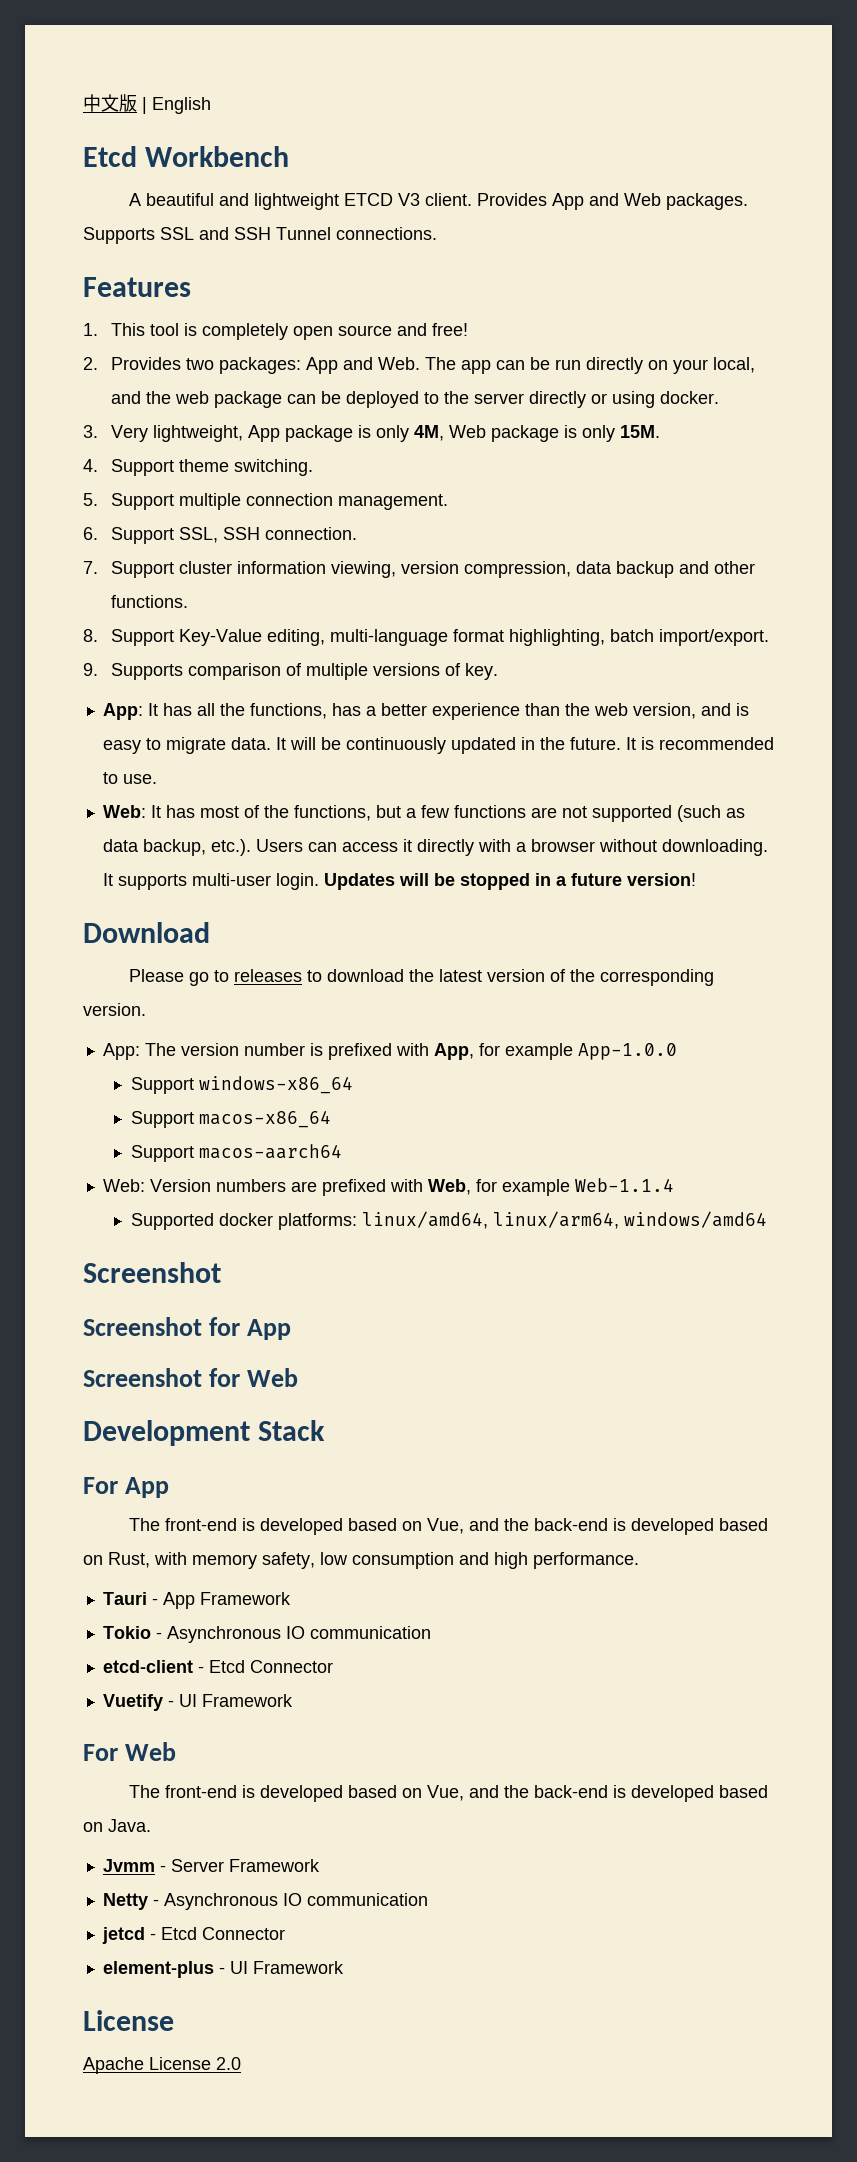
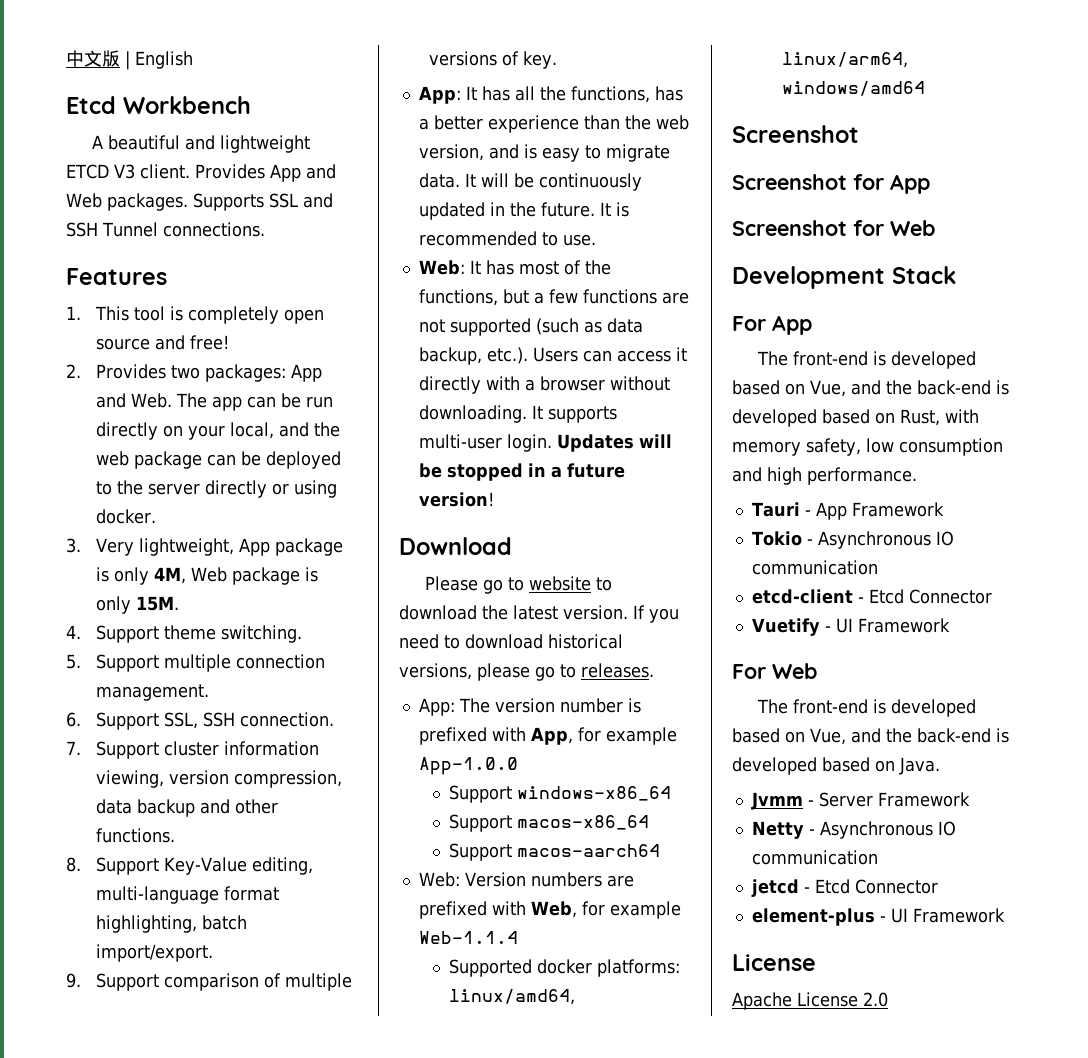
[110,663,183,680] Supports -> [96,973,160,991] Support
[234,969,303,982] releases -> [529,576,592,591] website
[487,969,715,986] [83,1003,146,1016] version of the corresponding version. -> [563,605,679,623] [399,634,623,649] [399,663,654,681] version. If you need to download historical versions, please go to releases.

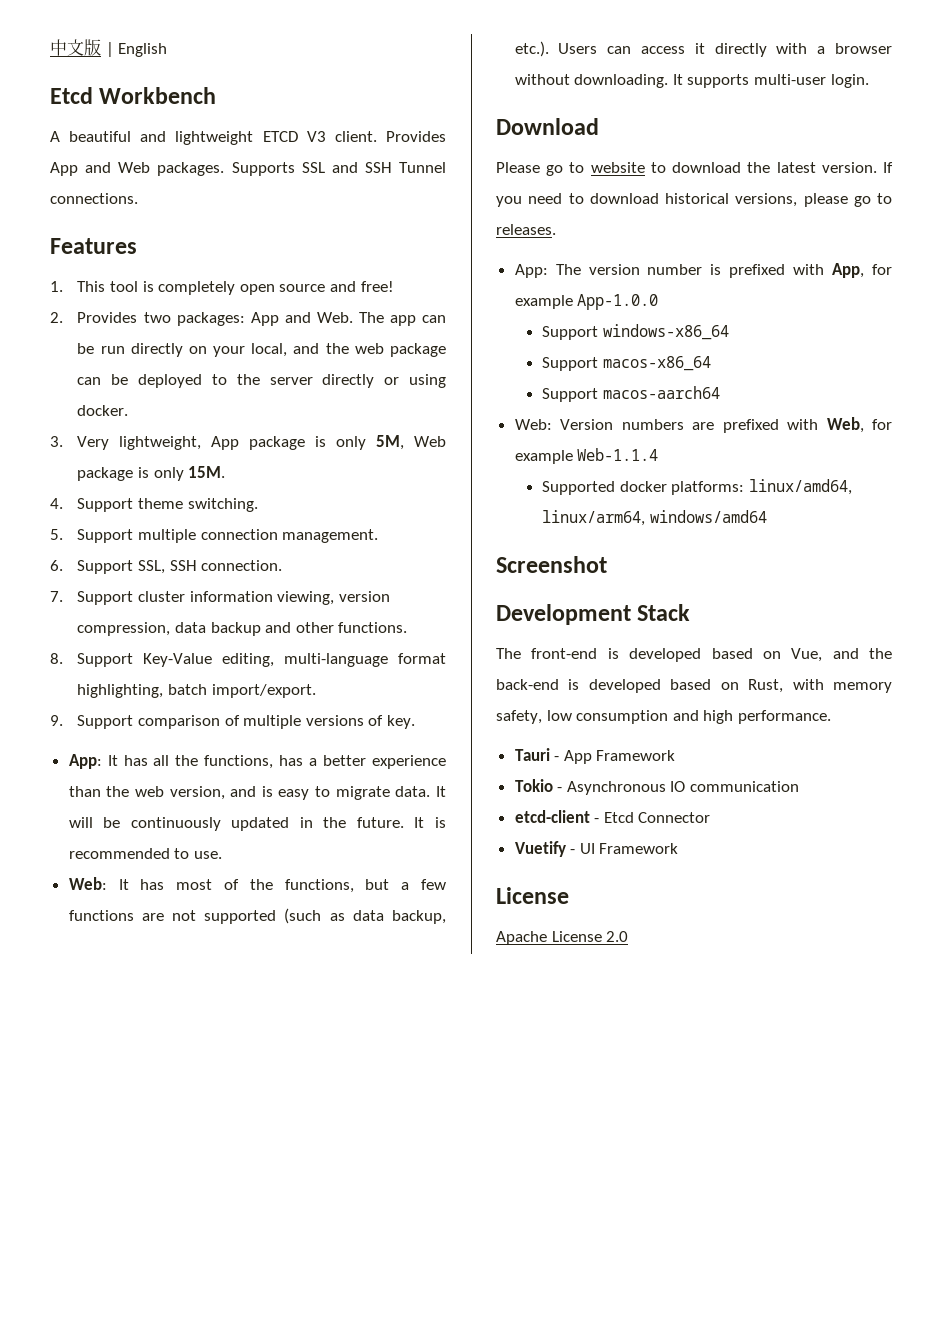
[154,567,187,584] 4M, -> [376,435,405,450] 5M,
[556,434,672,452] [418,463,625,481] [418,492,494,507] Updates will be stopped in a future version! -> (869, 81) none
[732,174,930,194] [732,220,935,236] // Screenshot for App // Screenshot for Web -> (607, 564) none
[732,315,812,335] // For App -> (691, 612) none
[732,663,817,679] [757,699,977,717] [732,728,1009,745] [732,757,940,775] [750,792,970,810] [751,821,956,839] [751,850,878,865] [750,879,938,897] [751,908,1005,926] // For Web // The front-end is developed based on Vue, and the back-end is developed based on Java. // Jvmm - Server Framework // Netty - Asynchronous IO communication // jetcd - Etcd Connector // element-plus - UI Framework -> (679, 848) none

